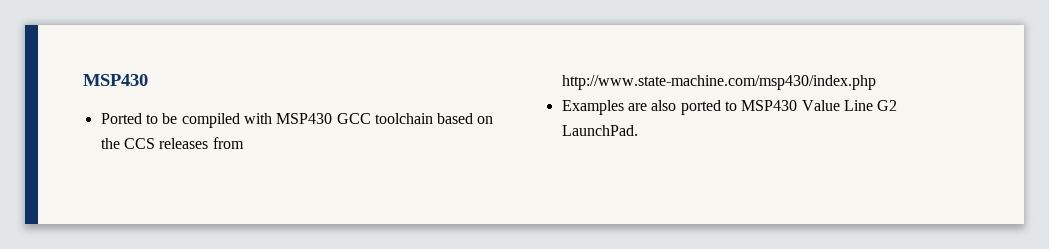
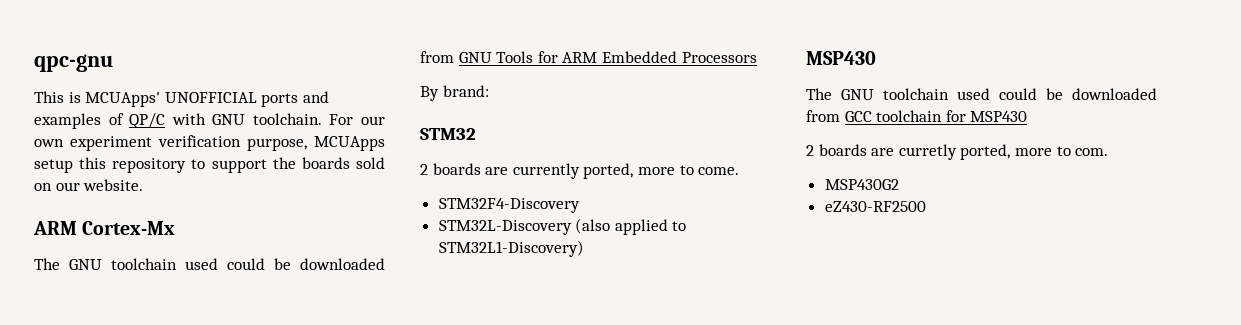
[83,74,148,86] [100,113,494,128] [100,137,244,149] [561,75,876,90] [561,100,898,115] [561,125,638,136] MSP430 // Ported to be compiled with MSP430 GCC toolchain based on the CCS releases from http://www.state-machine.com/msp430/index.php // Examples are also ported to MSP430 Value Line G2 LaunchPad. -> [34,54,113,72] [34,91,329,107] [34,113,385,129] [34,135,385,151] [34,157,385,173] [34,179,144,191] [33,221,176,235] [34,258,385,270] [420,51,757,63] [420,85,489,101] [420,128,476,140] [420,163,740,179] [438,198,580,213] [438,218,687,235] [438,240,584,257] [806,51,876,65] [806,88,1157,100] [806,110,1028,122] [806,144,1109,160] [824,179,899,190] [824,201,926,212] qpc-gnu // This is MCUApps' UNOFFICIAL ports and examples of QP/C with GNU toolchain. For our own experiment verification purpose, MCUApps setup this repository to support the boards sold on our website. // ARM Cortex-Mx // The GNU toolchain used could be downloaded from GNU Tools for ARM Embedded Processors // By brand: // STM32 // 2 boards are currently ported, more to come. // STM32F4-Discovery // STM32L-Discovery (also applied to STM32L1-Discovery) // MSP430 // The GNU toolchain used could be downloaded from GCC toolchain for MSP430 // 2 boards are curretly ported, more to com. // MSP430G2 // eZ430-RF2500

